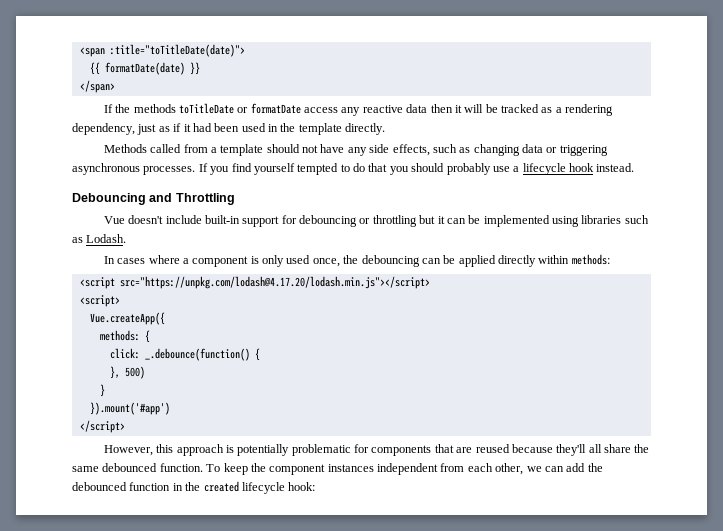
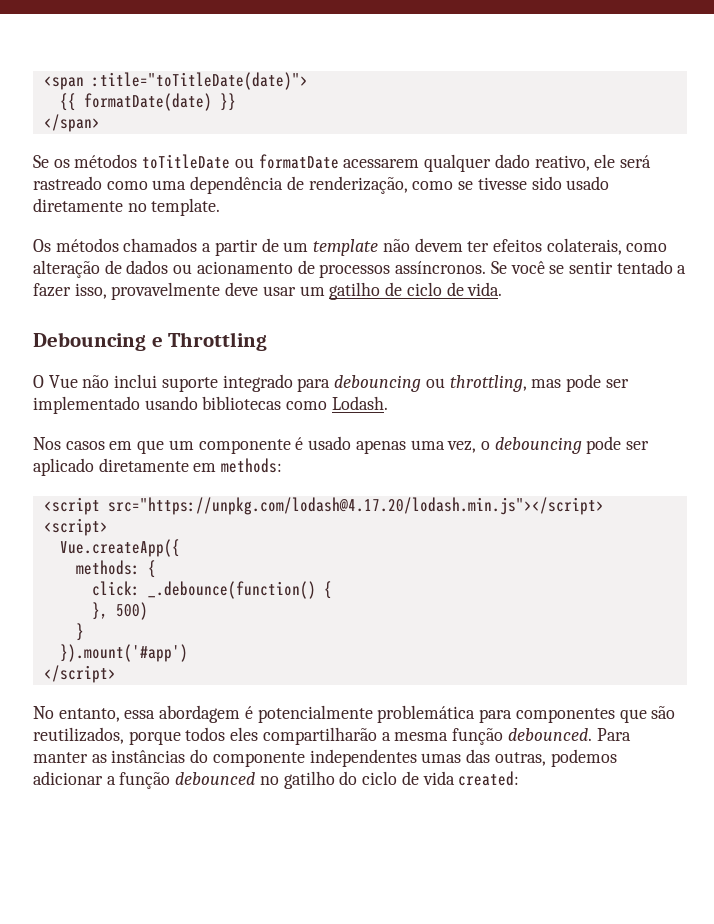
[103,103,614,116] [72,123,386,135] [103,144,608,156] [72,163,635,175] If the methods toTitleDate or formatDate access any reactive data then it will be tracked as a rendering dependency, just as if it had been used in the template directly. // Methods called from a template should not have any side effects, such as changing data or triggering asynchronous processes. If you find yourself tempted to do that you should probably use a lifecycle hook instead. -> [33,154,651,172] [33,176,610,194] [33,198,221,216] [33,238,668,256] [33,260,687,278] [33,282,503,300] Se os métodos toTitleDate ou formatDate acessarem qualquer dado reativo, ele será rastreado como uma dependência de renderização, como se tivesse sido usado diretamente no template. // Os métodos chamados a partir de um template não devem ter efeitos colaterais, como alteração de dados ou acionamento de processos assíncronos. Se você se sentir tentado a fazer isso, provavelmente deve usar um gatilho de ciclo de vida.
[149,193,173,202] and -> [151,337,163,347] e
[103,215,649,227] [72,234,127,243] [103,255,570,267] Vue doesn't include built-in support for debouncing or throttling but it can be implemented using libraries such as Lodash. // In cases where a component is only used once, the debouncing can be applied directly within -> [33,374,629,392] [33,396,388,414] [33,436,650,454] [33,458,217,476] O Vue não inclui suporte integrado para debouncing ou throttling, mas pode ser implementado usando bibliotecas como Lodash. // Nos casos em que um componente é usado apenas uma vez, o debouncing pode ser aplicado diretamente em
[103,444,650,456] [72,463,603,475] [72,481,316,494] However, this approach is potentially problematic for components that are reused because they'll all share the same debounced function. To keep the component instances independent from each other, we can add the debounced function in the created lifecycle hook: -> [33,705,676,723] [33,727,631,745] [33,749,617,767] [33,771,520,789] No entanto, essa abordagem é potencialmente problemática para componentes que são reutilizados, porque todos eles compartilharão a mesma função debounced. Para manter as instâncias do componente independentes umas das outras, podemos adicionar a função debounced no gatilho do ciclo de vida created:

